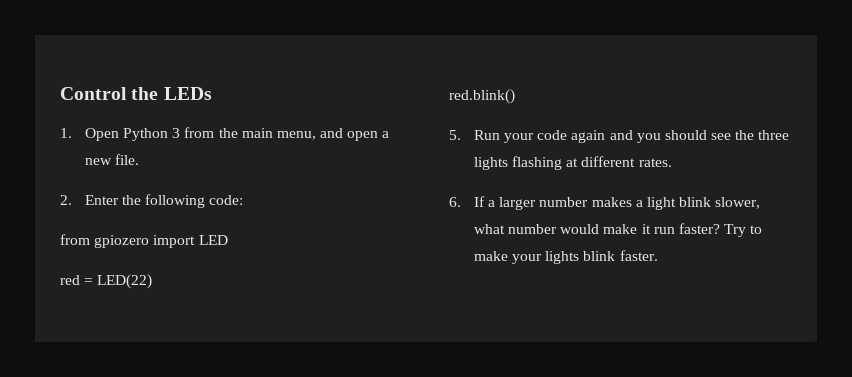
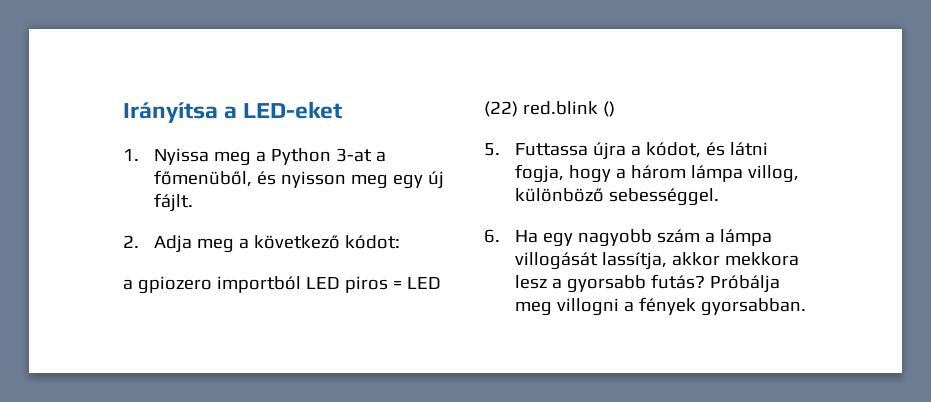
[60,87,212,100] [60,127,390,141] [84,154,139,165] [60,194,244,208] [60,234,228,248] [60,274,153,289] [449,89,515,104] [449,130,790,143] [473,156,672,170] [449,196,761,210] [473,223,763,237] [473,250,658,264] Control the LEDs // 1. Open Python 3 from the main menu, and open a new file. // 2. Enter the following code: // from gpiozero import LED // red = LED(22) // red.blink() // 5. Run your code again and you should see the three lights flashing at different rates. // 6. If a larger number makes a light blink slower, what number would make it run faster? Try to make your lights blink faster. -> [123,101,343,123] [123,148,387,166] [154,170,445,189] [154,193,194,212] [123,235,401,253] [123,276,441,294] [484,101,615,117] [484,142,769,160] [515,164,800,183] [515,188,720,206] [484,229,773,247] [515,252,800,270] [515,274,781,293] [515,297,807,316] Irányítsa a LED-eket // 1. Nyissa meg a Python 3-at a főmenüből, és nyisson meg egy új fájlt. // 2. Adja meg a következő kódot: // a gpiozero importból LED piros = LED (22) red.blink () // 5. Futtassa újra a kódot, és látni fogja, hogy a három lámpa villog, különböző sebességgel. // 6. Ha egy nagyobb szám a lámpa villogását lassítja, akkor mekkora lesz a gyorsabb futás? Próbálja meg villogni a fények gyorsabban.

